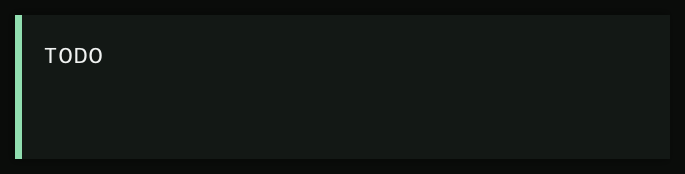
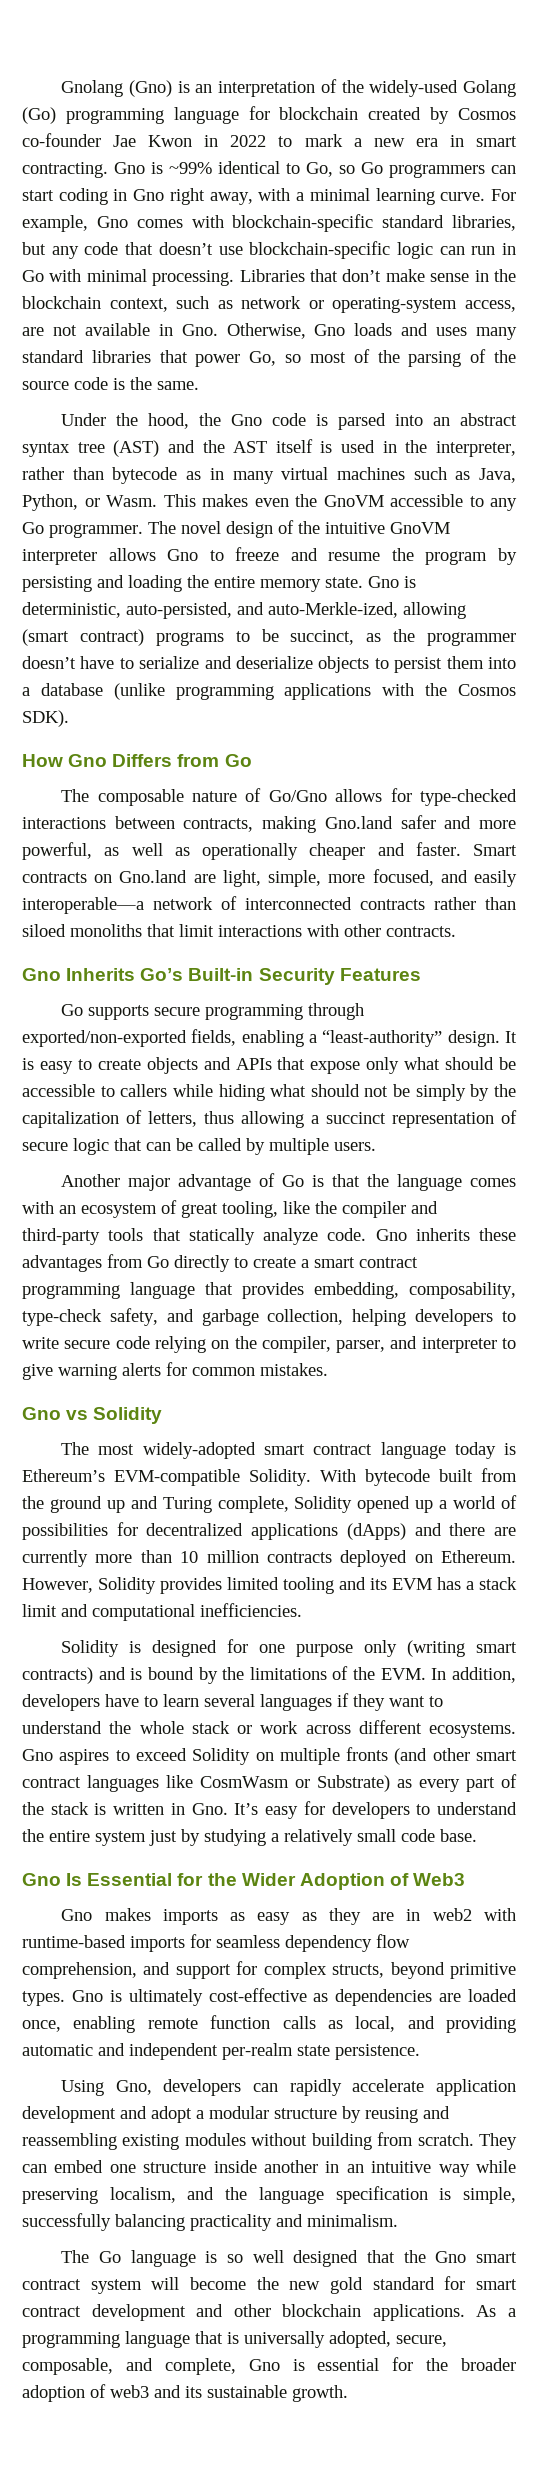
[43,47,103,64] TODO -> [61,79,516,97] [22,106,516,124] [22,133,517,147] [22,161,516,178] [22,188,517,205] [22,214,516,232] [22,241,516,259] [22,269,516,286] [22,296,516,313] [22,323,517,340] [22,349,516,367] [22,377,199,390] [61,413,517,430] [22,439,516,457] [22,467,516,484] [22,494,517,511] [22,520,450,538] [22,547,517,565] [22,575,416,592] [22,602,466,619] [22,629,516,646] [22,656,516,673] [22,683,516,700] [22,710,69,727] [22,754,252,767] [61,788,518,806] [22,815,516,833] [22,842,517,860] [22,869,517,887] [22,896,516,914] [22,924,456,937] [22,968,421,985] [61,1003,365,1020] [22,1029,517,1047] [22,1057,516,1074] [22,1084,516,1101] [22,1110,517,1128] [22,1138,376,1155] [61,1173,517,1191] [22,1200,438,1218] [22,1228,516,1245] [22,1254,418,1272] [22,1282,516,1299] [22,1308,516,1326] [22,1336,517,1353] [22,1362,328,1380] [22,1407,163,1424] [61,1442,516,1459] [22,1468,517,1486] [22,1495,518,1513] [22,1522,516,1540] [22,1550,516,1567] [22,1577,517,1594] [22,1603,302,1621] [61,1639,517,1657] [22,1666,516,1684] [22,1693,443,1711] [22,1720,516,1738] [22,1747,517,1765] [22,1774,517,1792] [22,1801,517,1819] [22,1829,477,1846] [22,1873,466,1890] [61,1908,516,1925] [22,1934,410,1952] [22,1961,516,1979] [22,1988,517,2006] [22,2015,516,2033] [22,2043,420,2060] [61,2079,517,2096] [22,2106,450,2123] [22,2132,517,2150] [22,2160,516,2177] [22,2186,516,2204] [22,2213,398,2231] [61,2250,518,2267] [22,2276,517,2294] [22,2304,516,2321] [22,2331,447,2348] [22,2357,516,2375] [22,2384,348,2402] Gnolang (Gno) is an interpretation of the widely-used Golang (Go) programming language for blockchain created by Cosmos co-founder Jae Kwon in 2022 to mark a new era in smart contracting. Gno is ~99% identical to Go, so Go programmers can start coding in Gno right away, with a minimal learning curve. For example, Gno comes with blockchain-specific standard libraries, but any code that doesn’t use blockchain-specific logic can run in Go with minimal processing. Libraries that don’t make sense in the blockchain context, such as network or operating-system access, are not available in Gno. Otherwise, Gno loads and uses many standard libraries that power Go, so most of the parsing of the source code is the same. // Under the hood, the Gno code is parsed into an abstract syntax tree (AST) and the AST itself is used in the interpreter, rather than bytecode as in many virtual machines such as Java, Python, or Wasm. This makes even the GnoVM accessible to any Go programmer. The novel design of the intuitive GnoVM interpreter allows Gno to freeze and resume the program by persisting and loading the entire memory state. Gno is deterministic, auto-persisted, and auto-Merkle-ized, allowing (smart contract) programs to be succinct, as the programmer doesn’t have to serialize and deserialize objects to persist them into a database (unlike programming applications with the Cosmos SDK). // How Gno Differs from Go // The composable nature of Go/Gno allows for type-checked interactions between contracts, making Gno.land safer and more powerful, as well as operationally cheaper and faster. Smart contracts on Gno.land are light, simple, more focused, and easily interoperable—a network of interconnected contracts rather than siloed monoliths that limit interactions with other contracts. // Gno Inherits Go’s Built-in Security Features // Go supports secure programming through exported/non-exported fields, enabling a “least-authority” design. It is easy to create objects and APIs that expose only what should be accessible to callers while hiding what should not be simply by the capitalization of letters, thus allowing a succinct representation of secure logic that can be called by multiple users. // Another major advantage of Go is that the language comes with an ecosystem of great tooling, like the compiler and third-party tools that statically analyze code. Gno inherits these advantages from Go directly to create a smart contract programming language that provides embedding, composability, type-check safety, and garbage collection, helping developers to write secure code relying on the compiler, parser, and interpreter to give warning alerts for common mistakes. // Gno vs Solidity // The most widely-adopted smart contract language today is Ethereum’s EVM-compatible Solidity. With bytecode built from the ground up and Turing complete, Solidity opened up a world of possibilities for decentralized applications (dApps) and there are currently more than 10 million contracts deployed on Ethereum. However, Solidity provides limited tooling and its EVM has a stack limit and computational inefficiencies. // Solidity is designed for one purpose only (writing smart contracts) and is bound by the limitations of the EVM. In addition, developers have to learn several languages if they want to understand the whole stack or work across different ecosystems. Gno aspires to exceed Solidity on multiple fronts (and other smart contract languages like CosmWasm or Substrate) as every part of the stack is written in Gno. It’s easy for developers to understand the entire system just by studying a relatively small code base. // Gno Is Essential for the Wider Adoption of Web3 // Gno makes imports as easy as they are in web2 with runtime-based imports for seamless dependency flow comprehension, and support for complex structs, beyond primitive types. Gno is ultimately cost-effective as dependencies are loaded once, enabling remote function calls as local, and providing automatic and independent per-realm state persistence. // Using Gno, developers can rapidly accelerate application development and adopt a modular structure by reusing and reassembling existing modules without building from scratch. They can embed one structure inside another in an intuitive way while preserving localism, and the language specification is simple, successfully balancing practicality and minimalism. // The Go language is so well designed that the Gno smart contract system will become the new gold standard for smart contract development and other blockchain applications. As a programming language that is universally adopted, secure, composable, and complete, Gno is essential for the broader adoption of web3 and its sustainable growth.

